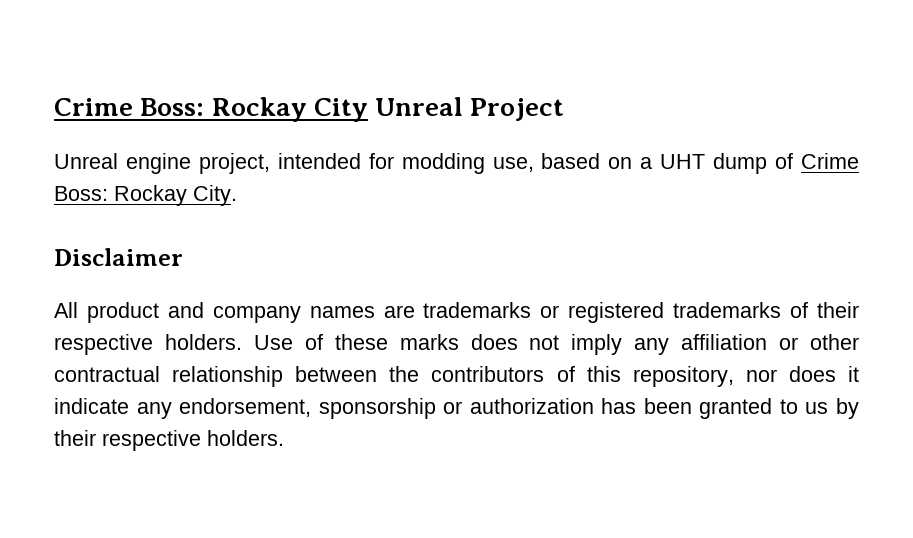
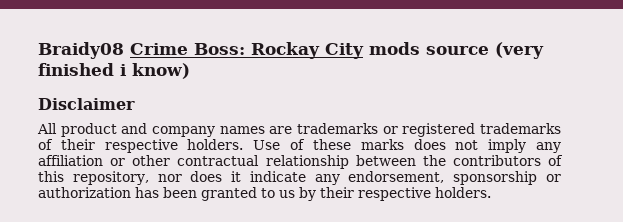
(54, 107) none -> [38,42,124,59] Braidy08
[375,97,565,121] [54,153,859,174] [54,185,237,206] Unreal Project // Unreal engine project, intended for modding use, based on a UHT dump of Crime Boss: Rockay City. -> [369,42,544,59] [38,63,190,79] mods source (very finished i know)

